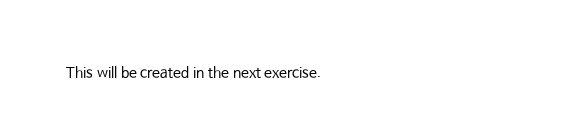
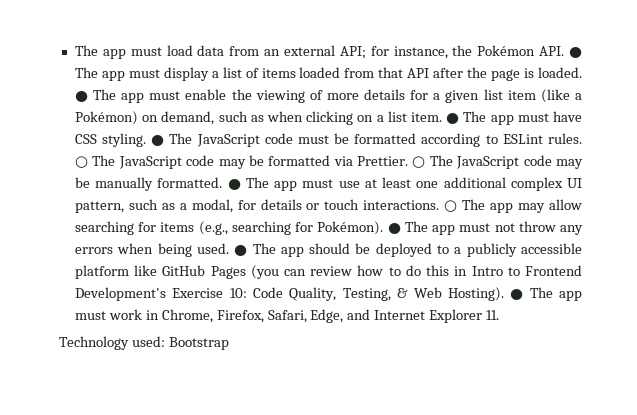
[66,66,322,79] This will be created in the next exercise. -> [74,45,582,59] [74,67,583,81] [74,89,583,103] [74,111,582,125] [74,133,582,147] [74,155,583,169] [74,177,582,191] [74,199,583,213] [74,221,583,235] [74,243,583,257] [74,265,583,279] [74,287,582,301] [74,309,500,323] [59,336,229,350] The app must load data from an external API; for instance, the Pokémon API. ● The app must display a list of items loaded from that API after the page is loaded. ● The app must enable the viewing of more details for a given list item (like a Pokémon) on demand, such as when clicking on a list item. ● The app must have CSS styling. ● The JavaScript code must be formatted according to ESLint rules. ○ The JavaScript code may be formatted via Prettier. ○ The JavaScript code may be manually formatted. ● The app must use at least one additional complex UI pattern, such as a modal, for details or touch interactions. ○ The app may allow searching for items (e.g., searching for Pokémon). ● The app must not throw any errors when being used. ● The app should be deployed to a publicly accessible platform like GitHub Pages (you can review how to do this in Intro to Frontend Development's Exercise 10: Code Quality, Testing, & Web Hosting). ● The app must work in Chrome, Firefox, Safari, Edge, and Internet Explorer 11. // Technology used: Bootstrap

